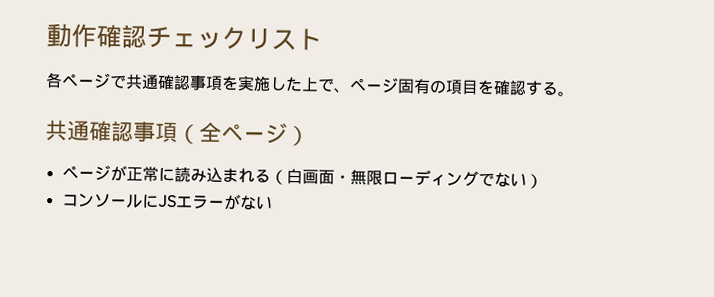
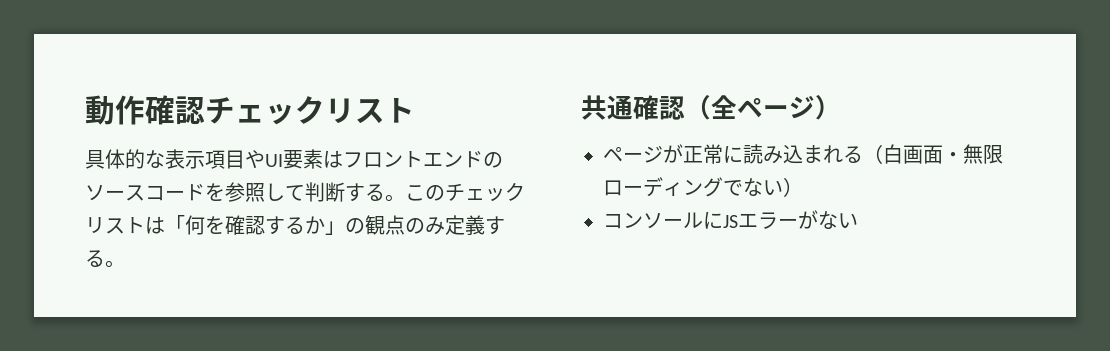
[45,72,527,96] 各ページで共通確認事項を実施した上で、ページ固有の項目を確認 -> [85,149,503,169] [85,182,525,202] [85,215,485,235] 具体的な表示項目やUI要素はフロントエンドのソースコードを参照して判断する。このチェックリストは「何を確認するか」の観点のみ定義
[133,121,178,144] 事項 -> (685, 108) none

